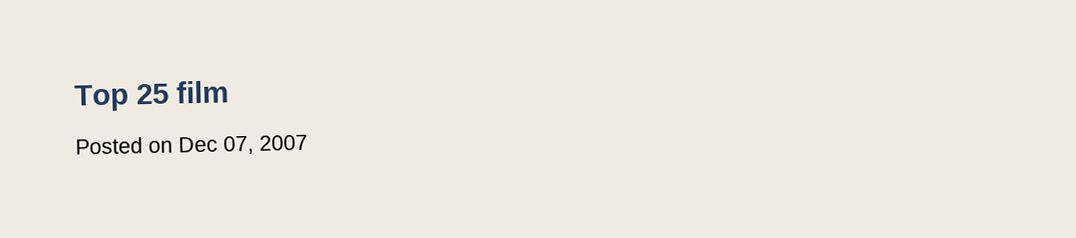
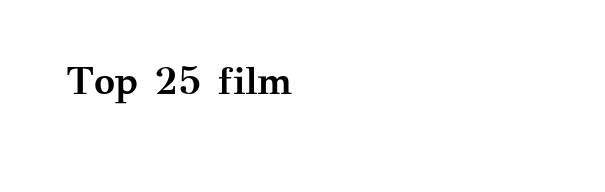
[75,134,308,155] // Posted on Dec 07, 2007 -> (293, 80) none

